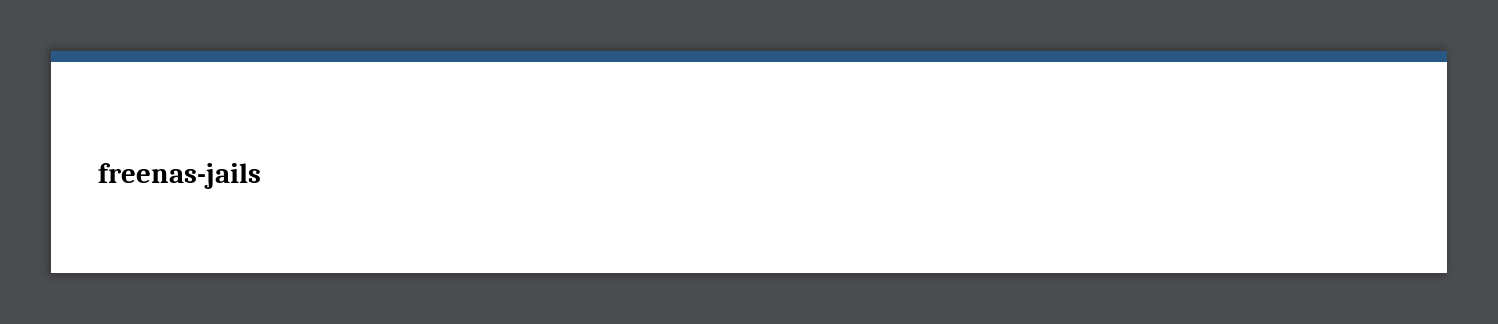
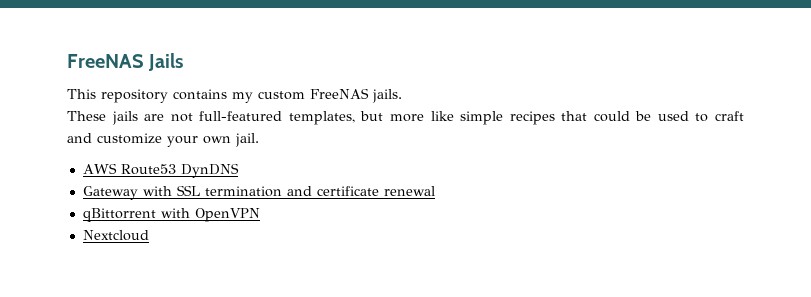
[98,163,261,189] freenas-jails -> [67,53,184,71] [67,88,402,103] [67,111,744,125] [67,133,259,147] [82,163,239,178] [82,185,435,200] [82,208,260,222] [82,230,149,241] FreeNAS Jails // This repository contains my custom FreeNAS jails. // These jails are not full-featured templates, but more like simple recipes that could be used to craft and customize your own jail. // AWS Route53 DynDNS // Gateway with SSL termination and certificate renewal // qBittorrent with OpenVPN // Nextcloud

